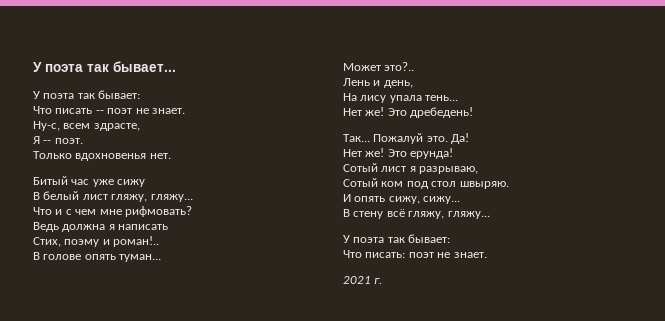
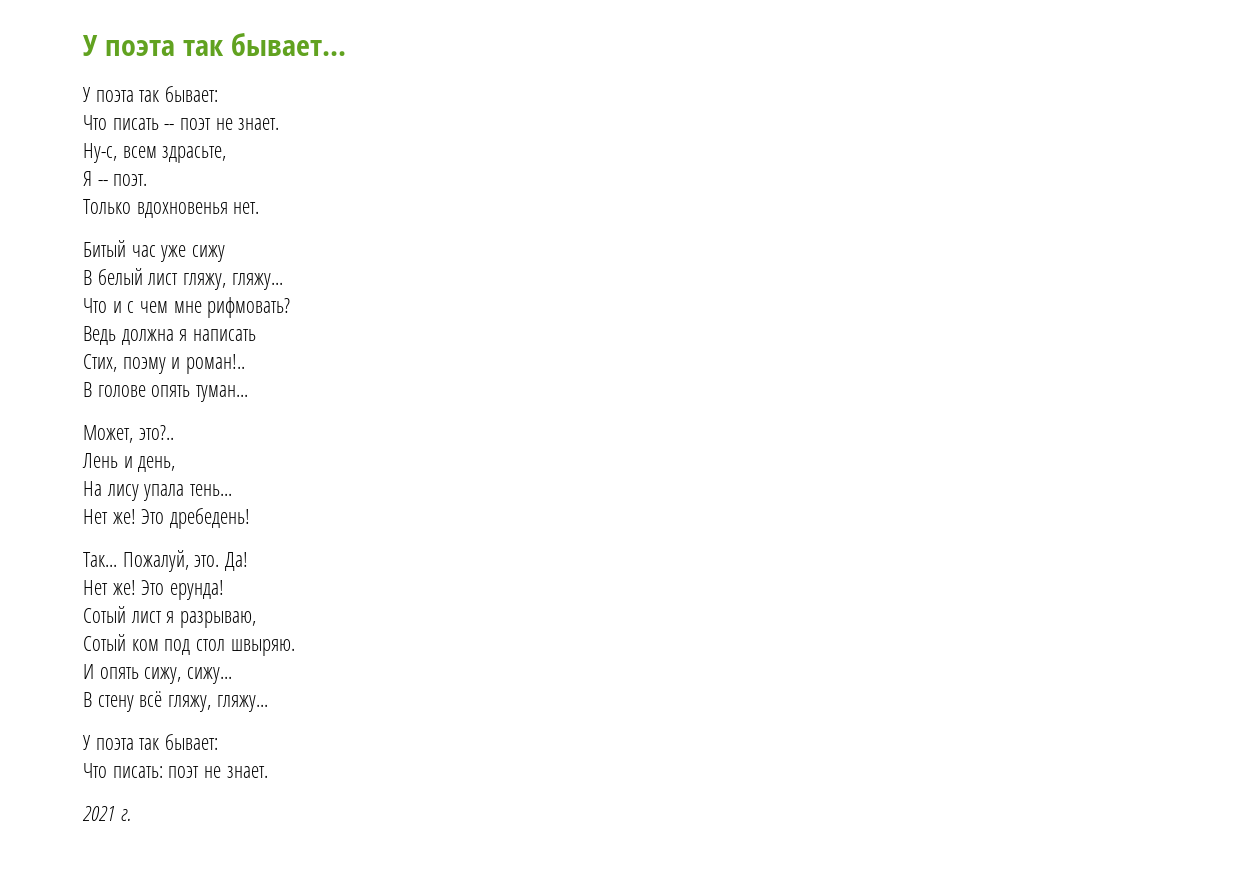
[93,123,140,131] здрасте, -> [162,146,227,163] здрасьте,
[343,63,381,71] Может -> [83,425,133,443] Может,
[373,133,424,144] Пожалуй -> [122,550,189,572] Пожалуй,

